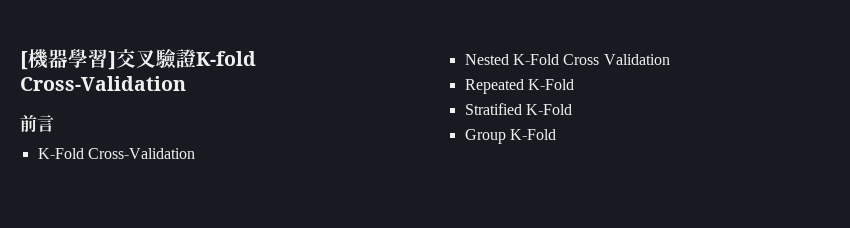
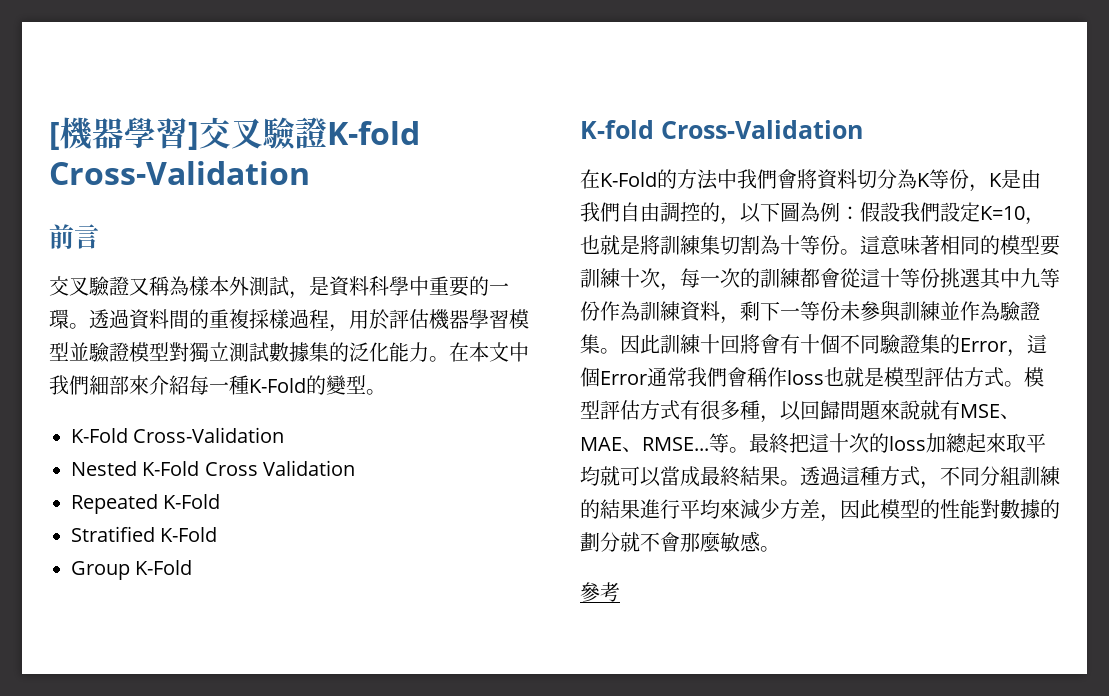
(54, 123) none -> [49,276,509,299] [49,309,529,332] [49,342,529,363] [49,375,386,395] // 交叉驗證又稱為樣本外測試，是資料科學中重要的一環。透過資料間的重複採樣過程，用於評估機器學習模型並驗證模型對獨立測試數據集的泛化能力。在本文中我們細部來介紹每一種K-Fold的變型。
(556, 134) none -> [580,120,863,139] [580,169,1041,192] [580,202,1045,225] [580,235,1060,256] [580,268,1060,291] [580,300,1040,324] [580,334,1047,357] [580,367,1044,387] [580,400,1020,423] [580,433,1046,454] [580,466,1060,489] [580,499,1060,522] [580,531,780,553] [580,582,620,602] // K-fold Cross-Validation // 在K-Fold的方法中我們會將資料切分為K等份，K是由我們自由調控的，以下圖為例：假設我們設定K=10，也就是將訓練集切割為十等份。這意味著相同的模型要訓練十次，每一次的訓練都會從這十等份挑選其中九等份作為訓練資料，剩下一等份未參與訓練並作為驗證集。因此訓練十回將會有十個不同驗證集的Error，這個Error通常我們會稱作loss也就是模型評估方式。模型評估方式有很多種，以回歸問題來說就有MSE、MAE、RMSE...等。最終把這十次的loss加總起來取平均就可以當成最終結果。透過這種方式，不同分組訓練的結果進行平均來減少方差，因此模型的性能對數據的劃分就不會那麼敏感。 // 參考

